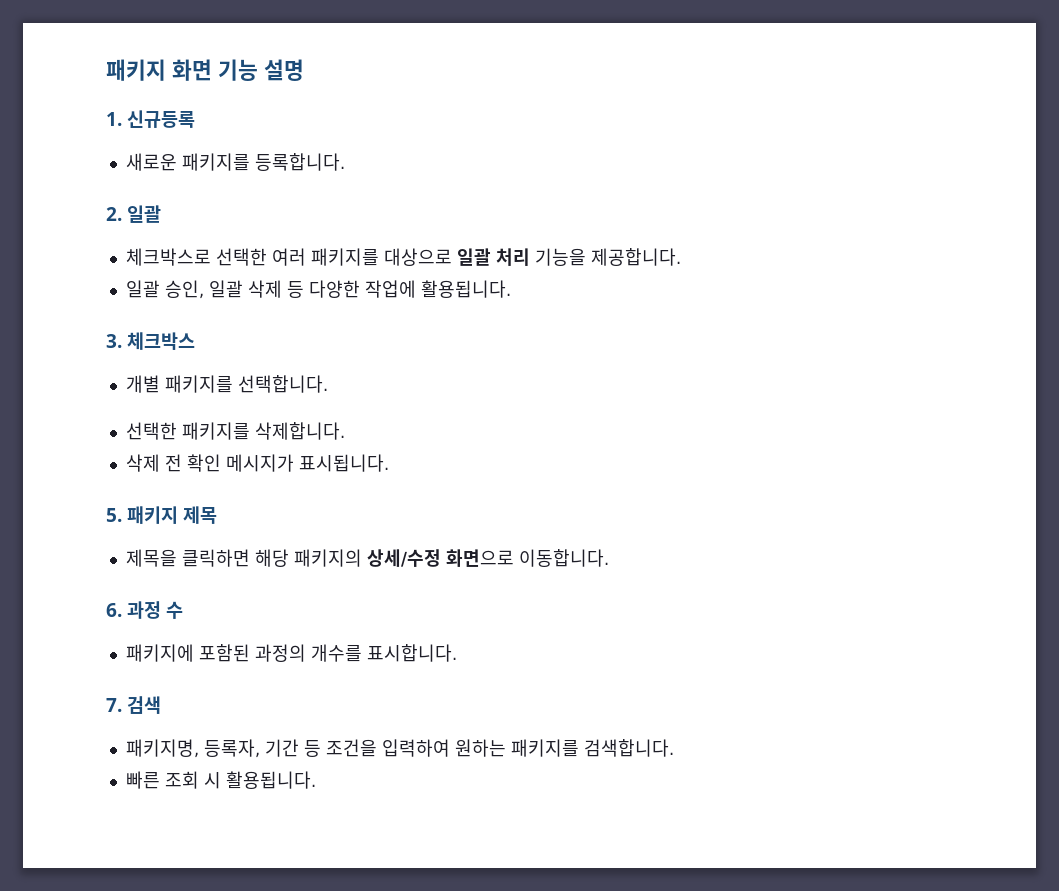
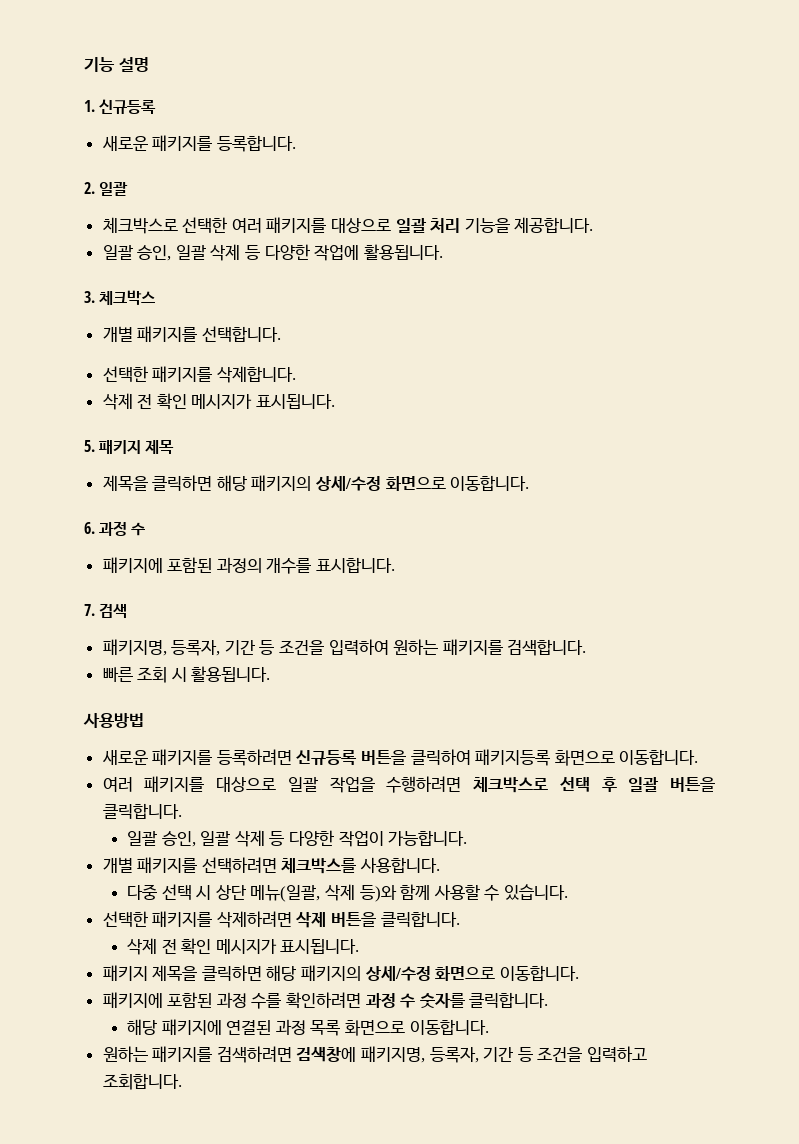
[106,59,212,81] 패키지 화면 -> (84, 64) none
(316, 780) none -> [83,713,144,728] [101,749,699,766] [102,776,716,793] [102,803,182,819] [127,830,468,847] [102,857,441,874] [127,884,568,902] [102,911,460,928] [127,938,360,955] [102,965,579,981] [102,992,549,1009] [127,1019,489,1036] [102,1046,648,1063] [102,1073,182,1090] // 사용방법 // 새로운 패키지를 등록하려면 신규등록 버튼을 클릭하여 패키지등록 화면으로 이동합니다. // 여러 패키지를 대상으로 일괄 작업을 수행하려면 체크박스로 선택 후 일괄 버튼을 클릭합니다. // 일괄 승인, 일괄 삭제 등 다양한 작업이 가능합니다. // 개별 패키지를 선택하려면 체크박스를 사용합니다. // 다중 선택 시 상단 메뉴(일괄, 삭제 등)와 함께 사용할 수 있습니다. // 선택한 패키지를 삭제하려면 삭제 버튼을 클릭합니다. // 삭제 전 확인 메시지가 표시됩니다. // 패키지 제목을 클릭하면 해당 패키지의 상세/수정 화면으로 이동합니다. // 패키지에 포함된 과정 수를 확인하려면 과정 수 숫자를 클릭합니다. // 해당 패키지에 연결된 과정 목록 화면으로 이동합니다. // 원하는 패키지를 검색하려면 검색창에 패키지명, 등록자, 기간 등 조건을 입력하고 조회합니다.

